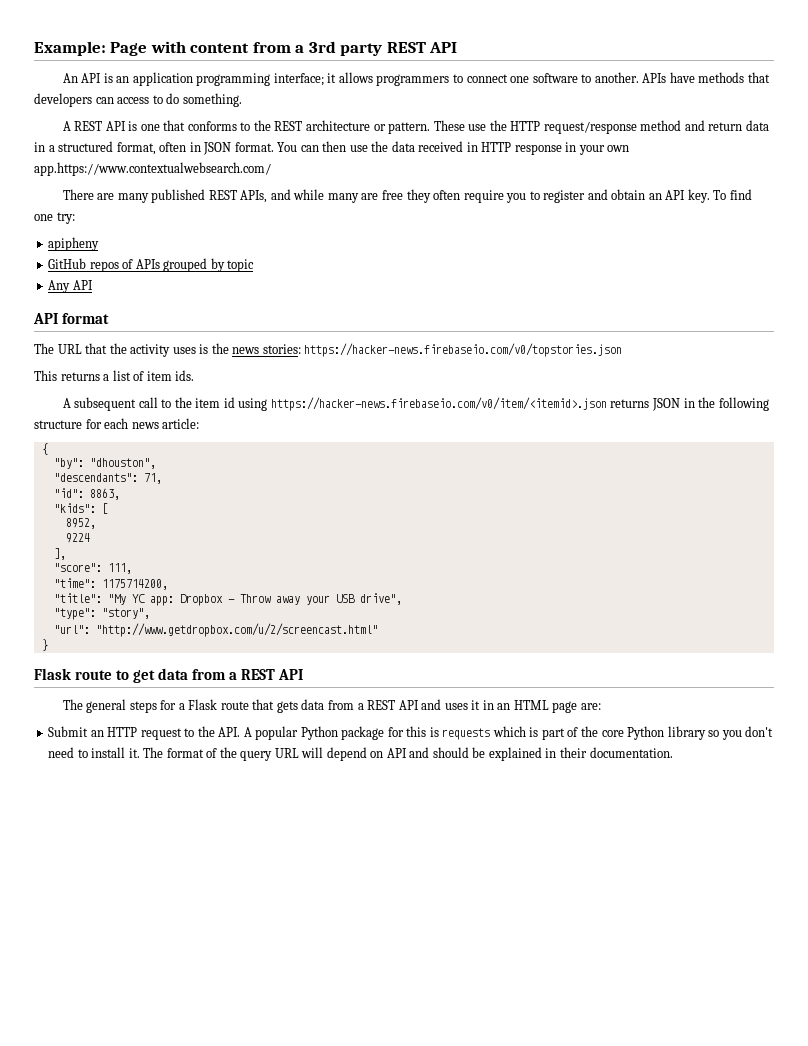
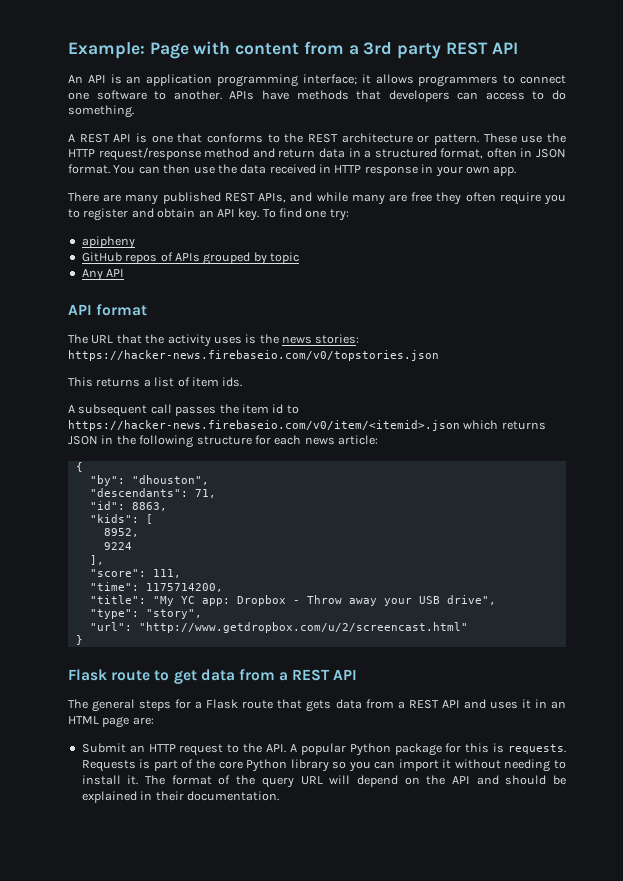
[34,162,271,176] app.https://www.contextualwebsearch.com/ -> [493,166,517,176] app.
[161,399,172,408] to -> [175,406,217,416] passes
[238,397,607,411] using https://hacker-news.firebaseio.com/v0/item/<itemid>.json -> [286,405,299,414] [68,420,499,431] to https://hacker-news.firebaseio.com/v0/item/<itemid>.json which
[442,726,526,740] requests which -> [508,744,566,754] [81,760,136,772] requests. Requests
[745,726,774,737] [48,747,75,758] don't need -> [374,759,551,772] can import it without needing
(384, 754) none -> [426,775,446,785] the

